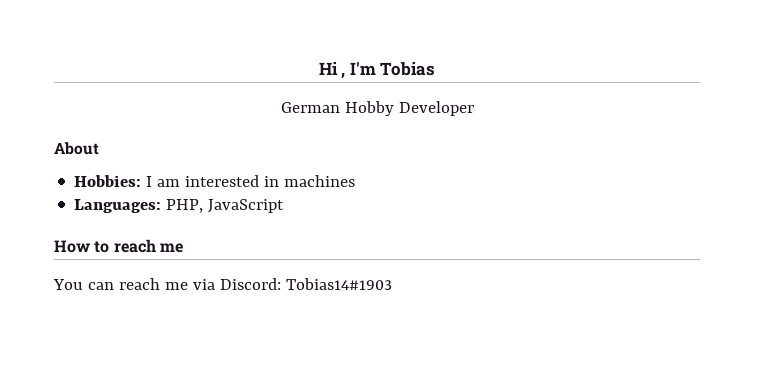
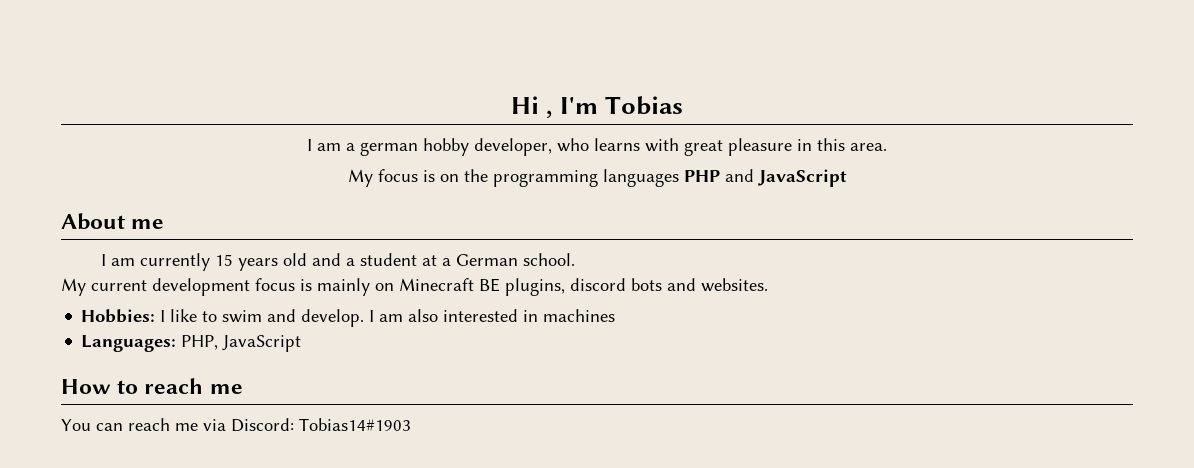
[280,101,474,116] [54,142,99,155] [74,175,181,187] German Hobby Developer // About // Hobbies: I am -> [307,138,887,156] [347,169,847,187] [61,213,165,230] [100,253,575,271] [61,278,768,296] [81,309,439,327] I am a german hobby developer, who learns with great pleasure in this area. // My focus is on the programming languages PHP and JavaScript // About me // I am currently 15 years old and a student at a German school. // My current development focus is mainly on Minecraft BE plugins, discord bots and websites. // Hobbies: I like to swim and develop. I am also

